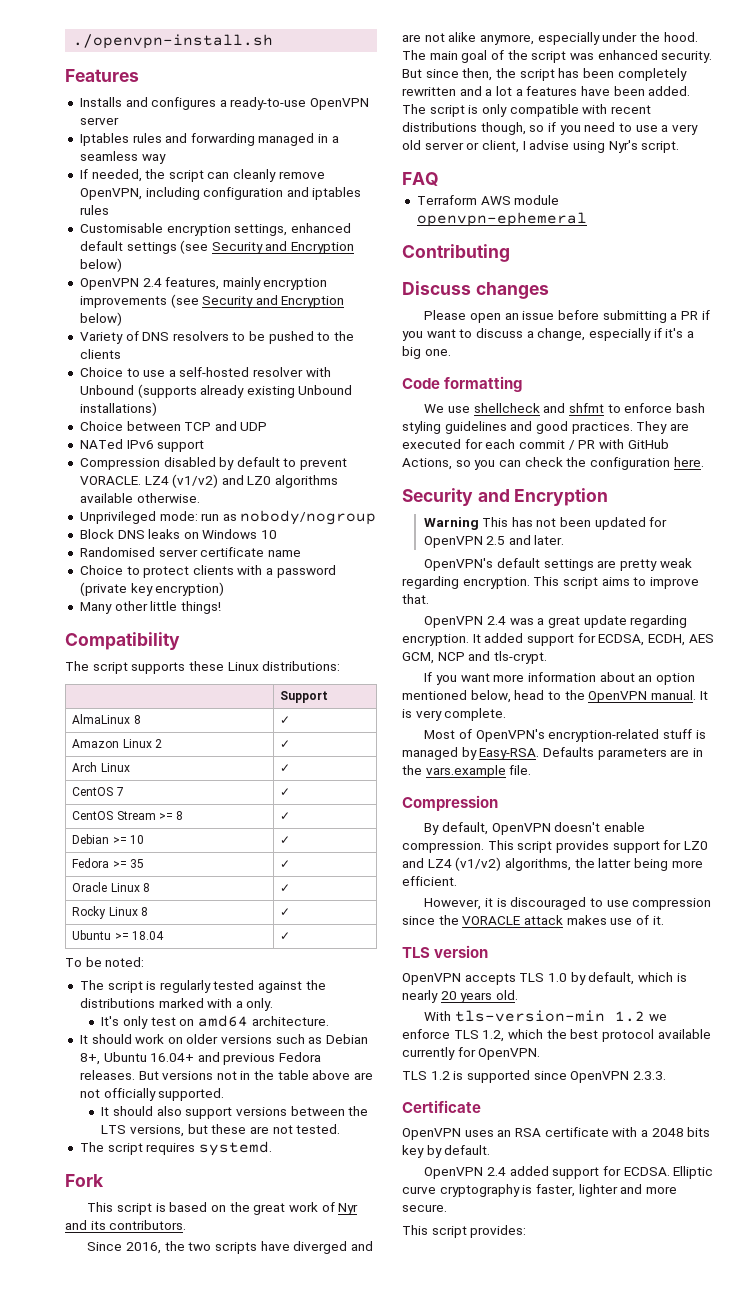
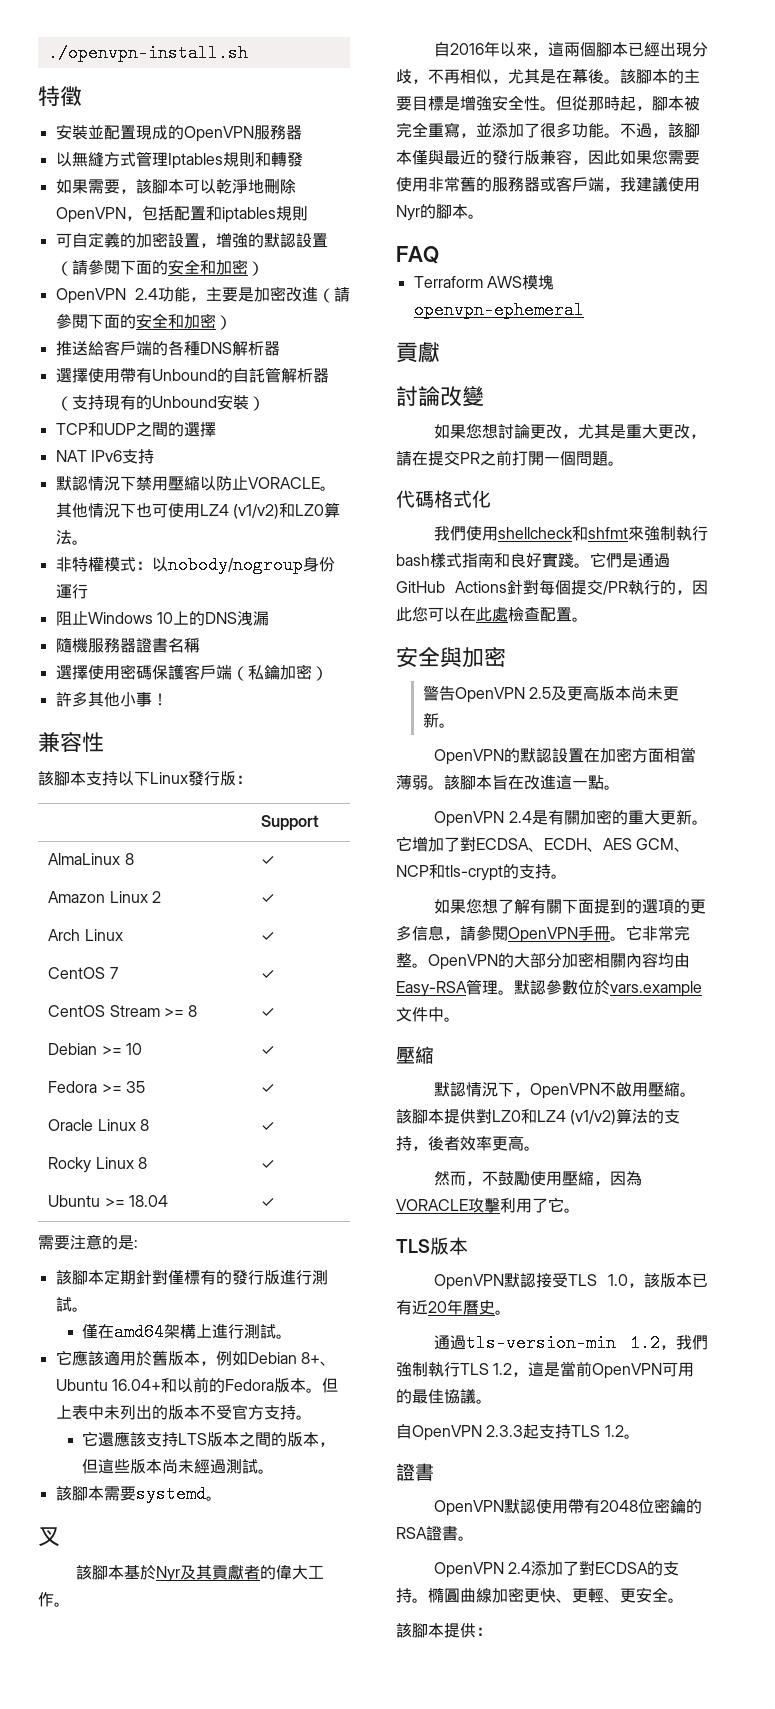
[65,69,139,82] [79,97,370,110] [79,117,119,125] [79,133,339,146] [79,151,166,164] [79,169,325,182] [79,187,362,200] [79,205,109,215] [79,223,351,236] [79,240,355,254] [79,258,122,272] [79,277,328,290] [79,294,345,308] [79,312,122,326] [79,331,355,344] [79,349,121,359] [79,367,331,377] [79,384,353,398] [79,402,157,416] [79,421,268,431] [79,439,205,452] [79,457,348,470] [79,474,339,488] [79,493,200,503] [79,510,377,525] [79,529,278,539] [79,547,301,557] [79,565,336,578] [79,582,225,596] [79,601,221,614] [65,632,180,650] [65,661,341,674] Features // Installs and configures a ready-to-use OpenVPN server // Iptables rules and forwarding managed in a seamless way // If needed, the script can cleanly remove OpenVPN, including configuration and iptables rules // Customisable encryption settings, enhanced default settings (see Security and Encryption below) // OpenVPN 2.4 features, mainly encryption improvements (see Security and Encryption below) // Variety of DNS resolvers to be pushed to the clients // Choice to use a self-hosted resolver with Unbound (supports already existing Unbound installations) // Choice between TCP and UDP // NATed IPv6 support // Compression disabled by default to prevent VORACLE. LZ4 (v1/v2) and LZ0 algorithms available otherwise. // Unprivileged mode: run as nobody/nogroup // Block DNS leaks on Windows 10 // Randomised server certificate name // Choice to protect clients with a password (private key encryption) // Many other little things! // Compatibility // The script supports these Linux distributions: -> [38,86,82,106] [55,124,302,142] [55,151,303,169] [55,178,296,194] [55,205,308,223] [55,232,328,248] [55,259,264,276] [55,286,350,304] [55,313,232,330] [55,340,280,356] [55,367,329,383] [55,394,265,411] [55,422,216,437] [55,449,154,464] [55,476,336,491] [55,502,340,519] [55,530,88,545] [55,556,335,574] [55,584,88,599] [55,611,269,626] [55,637,200,653] [55,664,328,681] [55,691,168,707] [38,732,104,752] [38,771,252,786] 特徵 // 安裝並配置現成的OpenVPN服務器 // 以無縫方式管理Iptables規則和轉發 // 如果需要，該腳本可以乾淨地刪除OpenVPN，包括配置和iptables規則 // 可自定義的加密設置，增強的默認設置（請參閱下面的安全和加密） // OpenVPN 2.4功能，主要是加密改進（請參閱下面的安全和加密） // 推送給客戶端的各種DNS解析器 // 選擇使用帶有Unbound的自託管解析器（支持現有的Unbound安裝） // TCP和UDP之間的選擇 // NAT IPv6支持 // 默認情況下禁用壓縮以防止VORACLE。其他情況下也可使用LZ4 (v1/v2)和LZ0算法。 // 非特權模式：以nobody/nogroup身份運行 // 阻止Windows 10上的DNS洩漏 // 隨機服務器證書名稱 // 選擇使用密碼保護客戶端（私鑰加密） // 許多其他小事！ // 兼容性 // 該腳本支持以下Linux發行版：
[65,957,145,967] [79,980,326,993] [79,998,274,1011] [101,1015,329,1029] [79,1034,369,1044] [79,1052,322,1065] [79,1070,374,1080] [79,1088,225,1101] [101,1106,369,1119] [101,1124,341,1137] [79,1141,272,1156] [65,1174,104,1187] [87,1202,359,1215] [65,1220,187,1230] [87,1241,373,1254] [402,32,698,45] [402,50,713,63] [402,68,687,81] [402,86,691,96] [402,104,651,117] [402,122,698,135] [402,140,680,153] To be noted: // The script is regularly tested against the distributions marked with a only. // It's only test on amd64 architecture. // It should work on older versions such as Debian 8+, Ubuntu 16.04+ and previous Fedora releases. But versions not in the table above are not officially supported. // It should also support versions between the LTS versions, but these are not tested. // The script requires systemd. // Fork // This script is based on the great work of Nyr and its contributors. // Since 2016, the two scripts have diverged and are not alike anymore, especially under the hood. The main goal of the script was enhanced security. But since then, the script has been completely rewritten and a lot a features have been added. The script is only compatible with recent distributions though, so if you need to use a very old server or client, I advise using Nyr's script. -> [38,1234,138,1250] [55,1269,328,1285] [55,1297,88,1312] [82,1323,293,1341] [55,1350,336,1366] [55,1377,338,1393] [55,1404,312,1420] [82,1431,336,1447] [82,1458,275,1474] [55,1485,222,1503] [38,1527,60,1547] [75,1565,324,1582] [38,1592,70,1607] [433,41,708,57] [396,69,700,84] [396,95,700,111] [396,122,700,138] [396,149,700,165] [396,176,700,192] [396,204,484,221] 需要注意的是: // 該腳本定期針對僅標有的發行版進行測試。 // 僅在amd64架構上進行測試。 // 它應該適用於舊版本，例如Debian 8+、Ubuntu 16.04+和以前的Fedora版本。但上表中未列出的版本不受官方支持。 // 它還應該支持LTS版本之間的版本，但這些版本尚未經過測試。 // 該腳本需要systemd。 // 叉 // 該腳本基於Nyr及其貢獻者的偉大工作。 // 自2016年以來，這兩個腳本已經出現分歧，不再相似，尤其是在幕後。該腳本的主要目標是增強安全性。但從那時起，腳本被完全重寫，並添加了很多功能。不過，該腳本僅與最近的發行版兼容，因此如果您需要使用非常舊的服務器或客戶端，我建議使用Nyr的腳本。
[514,195,560,205] module -> [521,274,554,290] 模塊
[402,244,510,262] [402,281,549,299] [424,310,710,323] [402,328,694,341] [402,346,451,359] [402,376,523,392] [424,403,705,413] [402,421,689,434] [402,439,669,450] [402,457,704,470] [402,488,609,506] [423,517,668,530] [423,535,565,548] [424,558,692,571] [402,576,699,589] [402,594,429,604] [424,615,688,628] [402,633,714,646] [402,651,547,664] [424,672,695,685] [402,690,708,703] [402,708,507,721] [424,729,706,742] [402,747,703,760] [402,765,532,778] [402,795,498,811] [424,822,646,835] [402,840,708,853] [402,857,703,871] [402,876,457,886] [424,897,712,910] [402,915,664,925] [402,945,489,958] [402,972,687,985] [402,990,518,1003] [424,1010,667,1022] [402,1029,711,1042] [402,1047,541,1060] [402,1070,666,1083] [402,1100,481,1113] [402,1127,711,1140] [402,1145,491,1158] [424,1166,714,1179] [402,1184,677,1197] [402,1204,447,1212] [402,1225,527,1238] Contributing // Discuss changes // Please open an issue before submitting a PR if you want to discuss a change, especially if it's a big one. // Code formatting // We use shellcheck and shfmt to enforce bash styling guidelines and good practices. They are executed for each commit / PR with GitHub Actions, so you can check the configuration here. // Security and Encryption // Warning This has not been updated for OpenVPN 2.5 and later. // OpenVPN's default settings are pretty weak regarding encryption. This script aims to improve that. // OpenVPN 2.4 was a great update regarding encryption. It added support for ECDSA, ECDH, AES GCM, NCP and tls-crypt. // If you want more information about an option mentioned below, head to the OpenVPN manual. It is very complete. // Most of OpenVPN's encryption-related stuff is managed by Easy-RSA. Defaults parameters are in the vars.example file. // Compression // By default, OpenVPN doesn't enable compression. This script provides support for LZ0 and LZ4 (v1/v2) algorithms, the latter being more efficient. // However, it is discouraged to use compression since the VORACLE attack makes use of it. // TLS version // OpenVPN accepts TLS 1.0 by default, which is nearly 20 years old. // With tls-version-min 1.2 we enforce TLS 1.2, which the best protocol available currently for OpenVPN. // TLS 1.2 is supported since OpenVPN 2.3.3. // Certificate // OpenVPN uses an RSA certificate with a 2048 bits key by default. // OpenVPN 2.4 added support for ECDSA. Elliptic curve cryptography is faster, lighter and more secure. // This script provides: -> [396,342,440,363] [396,385,484,407] [433,423,706,439] [396,450,624,466] [396,490,491,508] [433,525,708,541] [396,552,670,568] [396,579,708,595] [396,606,588,622] [396,647,506,668] [422,685,679,703] [422,712,455,728] [433,747,696,765] [396,774,620,790] [433,809,708,827] [396,836,691,852] [396,864,567,881] [433,898,706,914] [396,925,690,943] [396,952,690,970] [396,979,702,997] [396,1007,460,1022] [396,1046,434,1064] [433,1082,696,1099] [396,1108,681,1125] [396,1135,540,1151] [433,1171,642,1186] [396,1197,580,1213] [396,1237,468,1255] [433,1273,708,1290] [396,1299,511,1315] [433,1334,708,1352] [396,1361,695,1379] [396,1389,492,1404] [396,1424,640,1441] [396,1463,434,1481] [433,1498,702,1516] [396,1526,474,1541] [433,1561,680,1578] [396,1587,684,1603] [396,1623,492,1638] 貢獻 // 討論改變 // 如果您想討論更改，尤其是重大更改，請在提交PR之前打開一個問題。 // 代碼格式化 // 我們使用shellcheck和shfmt來強制執行bash樣式指南和良好實踐。它們是通過GitHub Actions針對每個提交/PR執行的，因此您可以在此處檢查配置。 // 安全與加密 // 警告OpenVPN 2.5及更高版本尚未更新。 // OpenVPN的默認設置在加密方面相當薄弱。該腳本旨在改進這一點。 // OpenVPN 2.4是有關加密的重大更新。它增加了對ECDSA、ECDH、AES GCM、NCP和tls-crypt的支持。 // 如果您想了解有關下面提到的選項的更多信息，請參閱OpenVPN手冊。它非常完整。OpenVPN的大部分加密相關內容均由Easy-RSA管理。默認參數位於vars.example文件中。 // 壓縮 // 默認情況下，OpenVPN不啟用壓縮。該腳本提供對LZ0和LZ4 (v1/v2)算法的支持，後者效率更高。 // 然而，不鼓勵使用壓縮，因為VORACLE攻擊利用了它。 // TLS版本 // OpenVPN默認接受TLS 1.0，該版本已有近20年曆史。 // 通過tls-version-min 1.2，我們強制執行TLS 1.2，這是當前OpenVPN可用的最佳協議。 // 自OpenVPN 2.3.3起支持TLS 1.2。 // 證書 // OpenVPN默認使用帶有2048位密鑰的RSA證書。 // OpenVPN 2.4添加了對ECDSA的支持。橢圓曲線加密更快、更輕、更安全。 // 該腳本提供：

